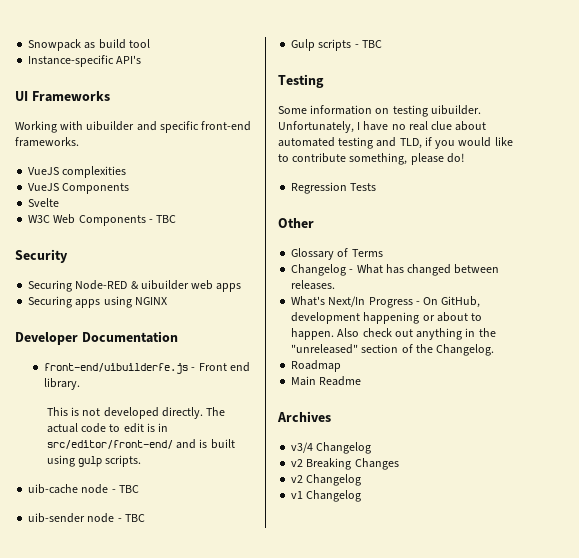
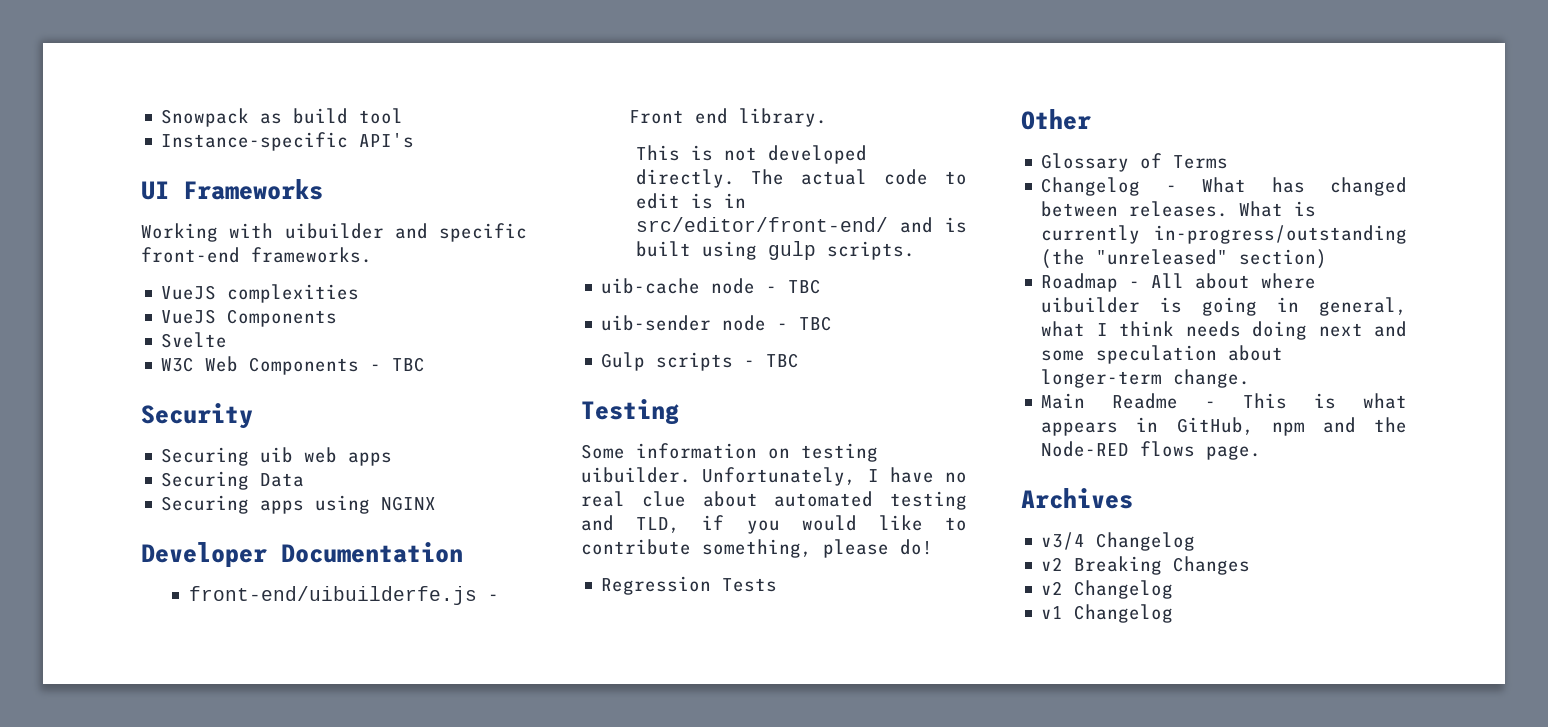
[75,280,189,290] Node-RED & uibuilder -> [260,447,294,463] uib
(242, 287) none -> [161,471,305,490] // Securing Data
[291,296,481,308] [291,312,483,324] [291,328,496,340] [291,344,495,356] [291,360,342,372] [291,376,362,386] // What's Next/In Progress - On GitHub, development happening or about to happen. Also check out anything in the "unreleased" section of the Changelog. // Roadmap // Main Readme -> [1239,201,1317,217] [1041,225,1407,244] [1041,249,1328,269] [1041,273,1317,292] [1041,297,1407,316] [1041,321,1407,340] [1041,345,1284,364] [1041,369,1251,388] [1041,393,1407,409] [1041,417,1407,436] [1041,441,1262,460] What is currently in-progress/outstanding (the "unreleased" section) // Roadmap - All about where uibuilder is going in general, what I think needs doing next and some speculation about longer-term change. // Main Readme - This is what appears in GitHub, npm and the Node-RED flows page.

